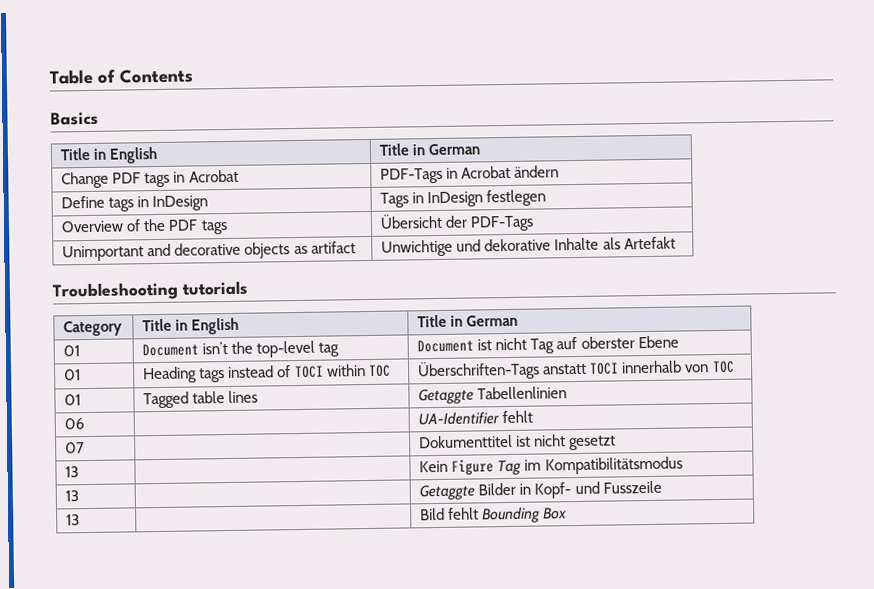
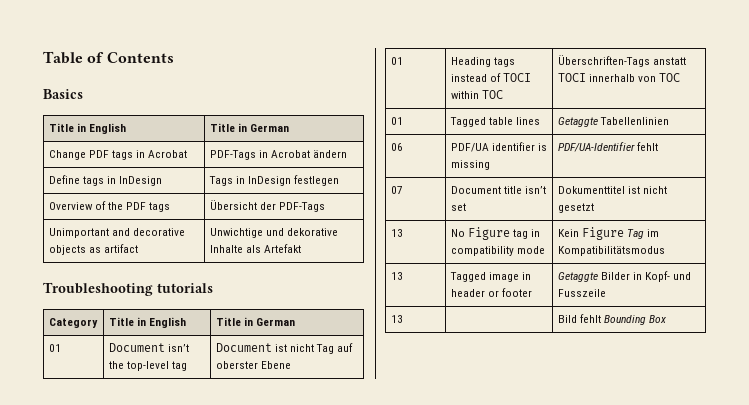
[418,410,534,426] [65,442,86,454] | UA-Identifier fehlt // 07 | -> [450,142,547,152] [450,160,490,170] [557,142,658,152] [390,186,403,194] [450,186,546,194] [450,203,466,211] PDF/UA identifier is missing | PDF/UA-Identifier fehlt // 07 | Document title isn’t set
(80, 472) none -> [450,227,540,240] [450,246,545,256] No Figure tag in compatibility mode
(80, 496) none -> [449,272,531,282] [450,288,532,297] Tagged image in header or footer

